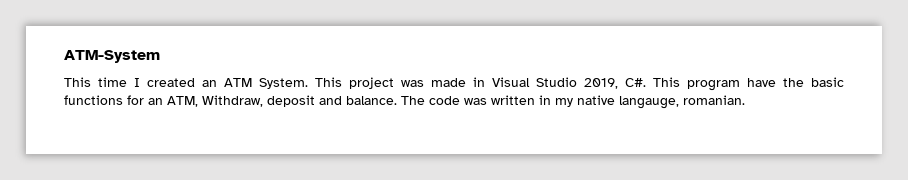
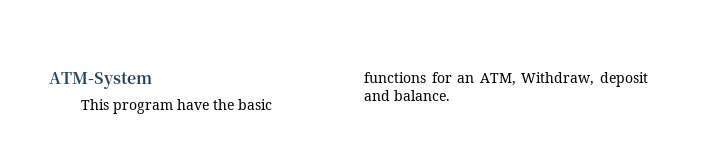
[98,77,680,89] time I created an ATM System. This project was made in Visual Studio 2019, C#. This -> (110, 104) none
[401,95,745,109] The code was written in my native langauge, romanian. -> (450, 95) none

